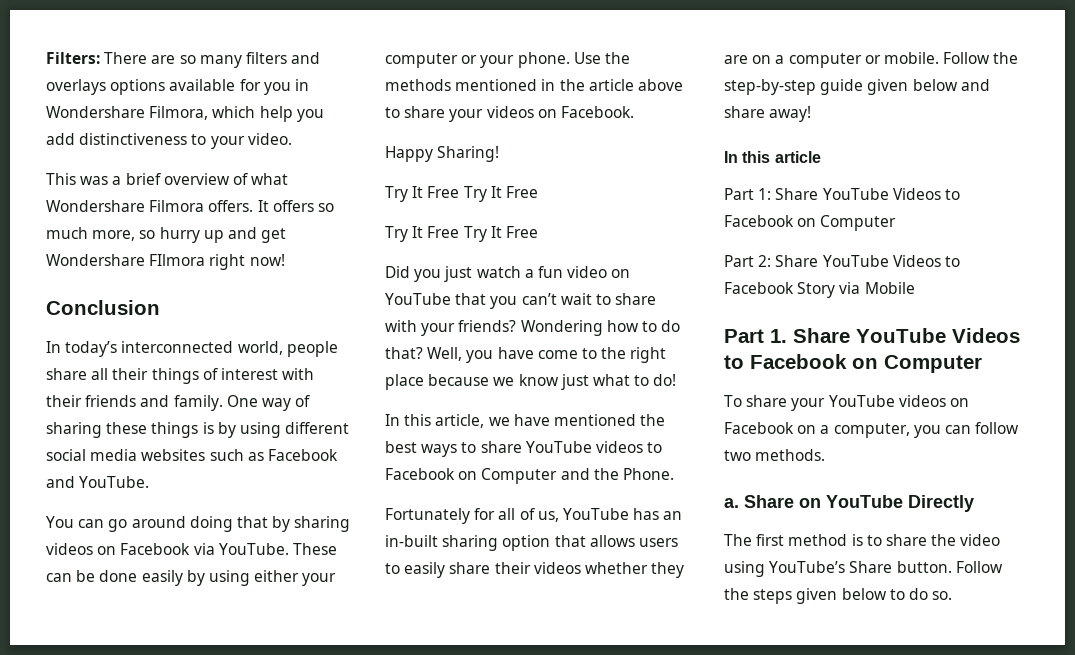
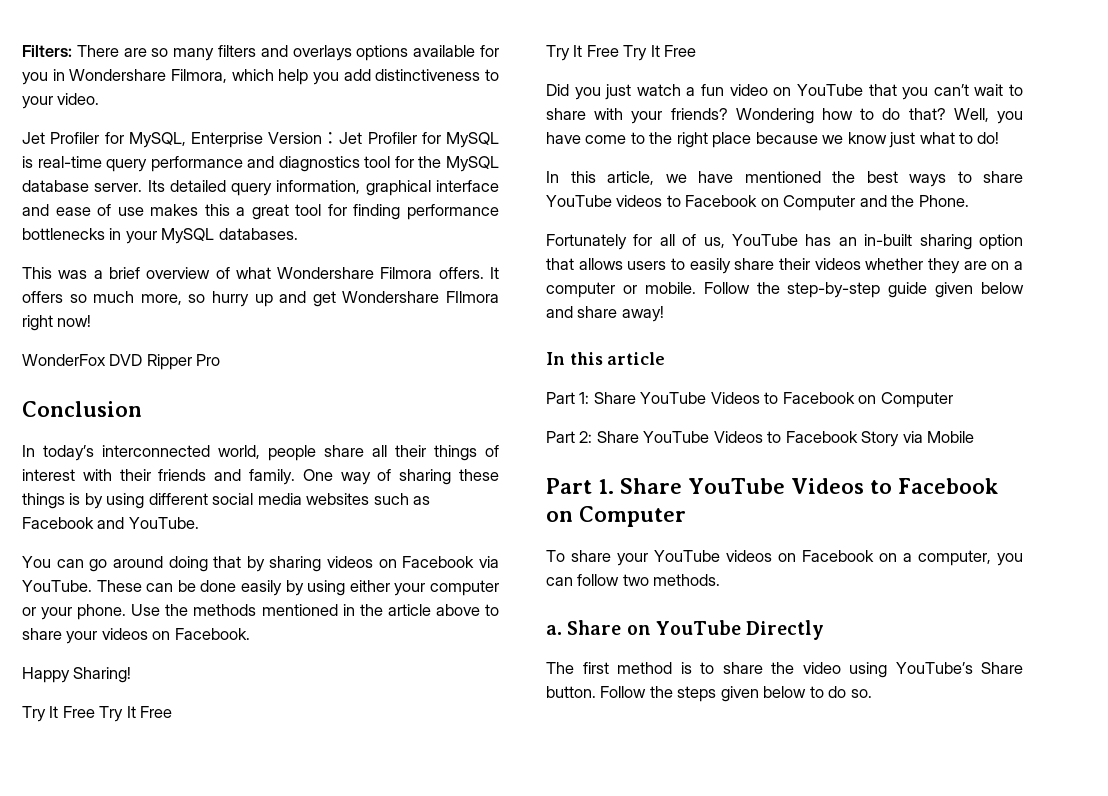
(292, 139) none -> [22,132,499,148] [22,156,499,172] [22,180,499,196] [22,204,499,220] [22,228,298,244] // Jet Profiler for MySQL, Enterprise Version：Jet Profiler for MySQL is real-time query performance and diagnostics tool for the MySQL database server. Its detailed query information, graphical interface and ease of use makes this a great tool for finding performance bottlenecks in your MySQL databases.
(285, 260) none -> [22,354,221,370] // WonderFox DVD Ripper Pro

